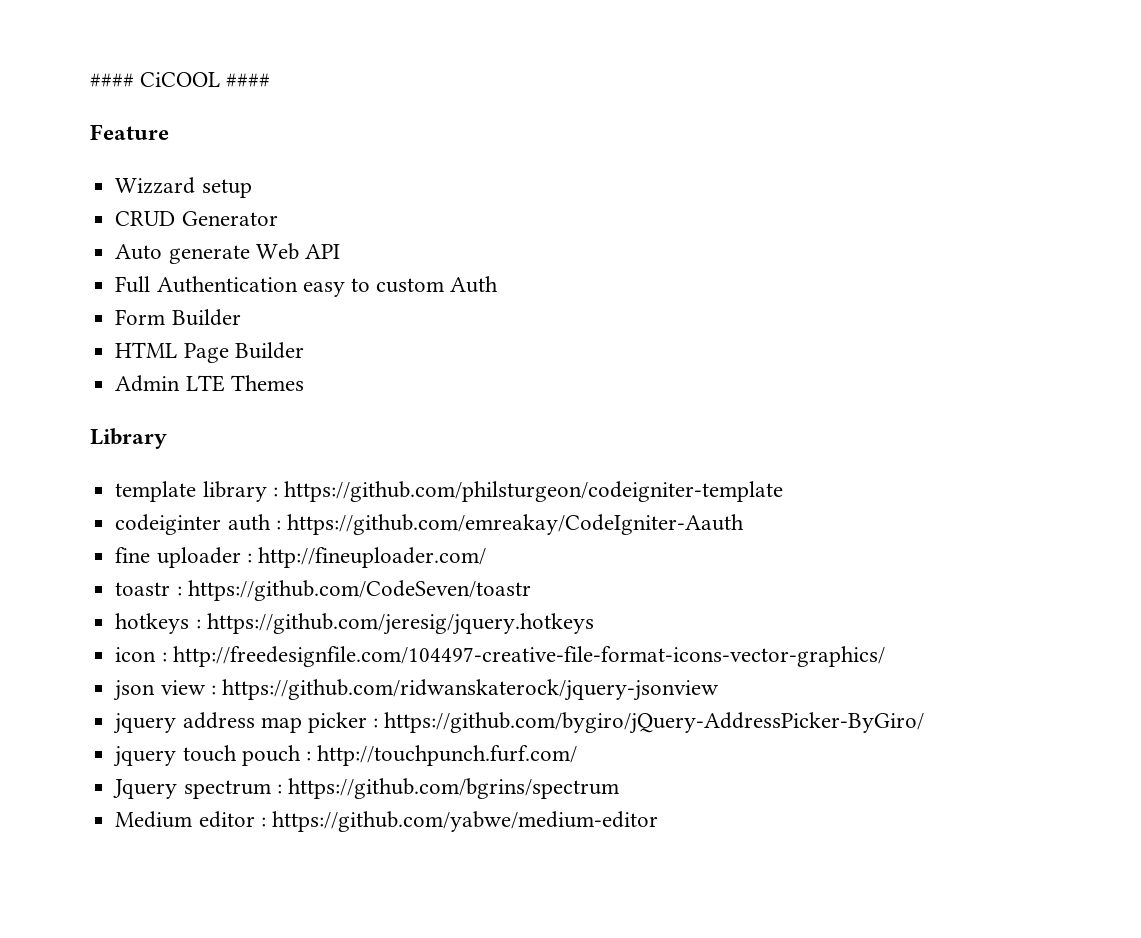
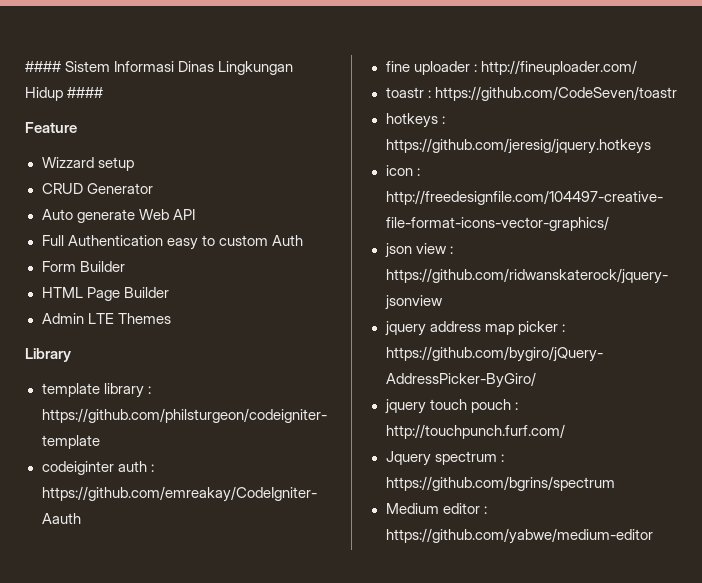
[90,72,221,87] #### CiCOOL -> [25,61,294,75] [25,87,63,101] #### Sistem Informasi Dinas Lingkungan Hidup

